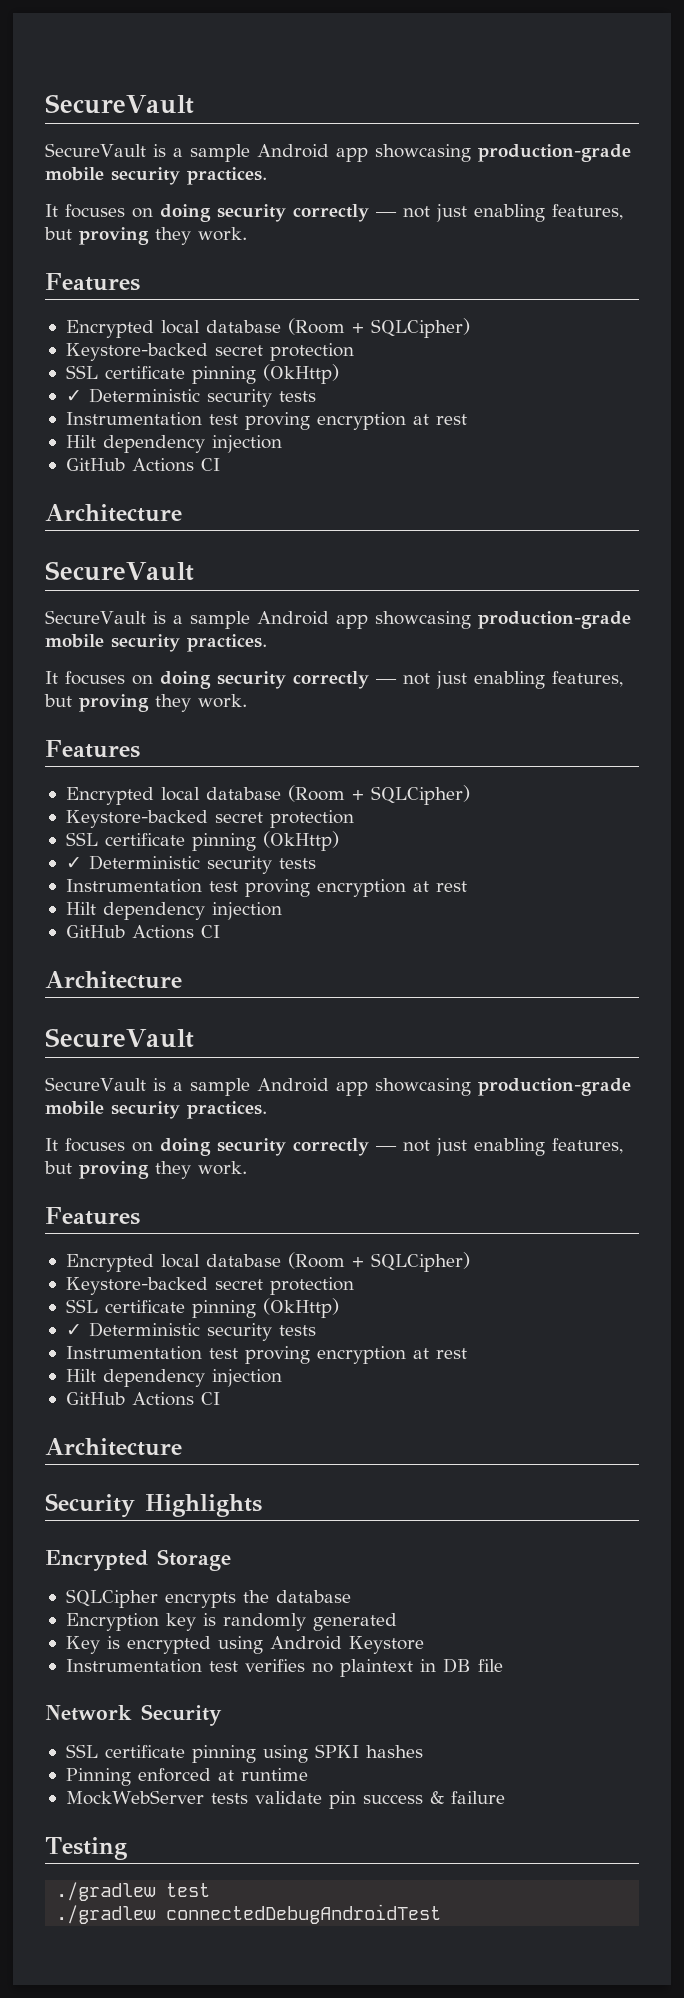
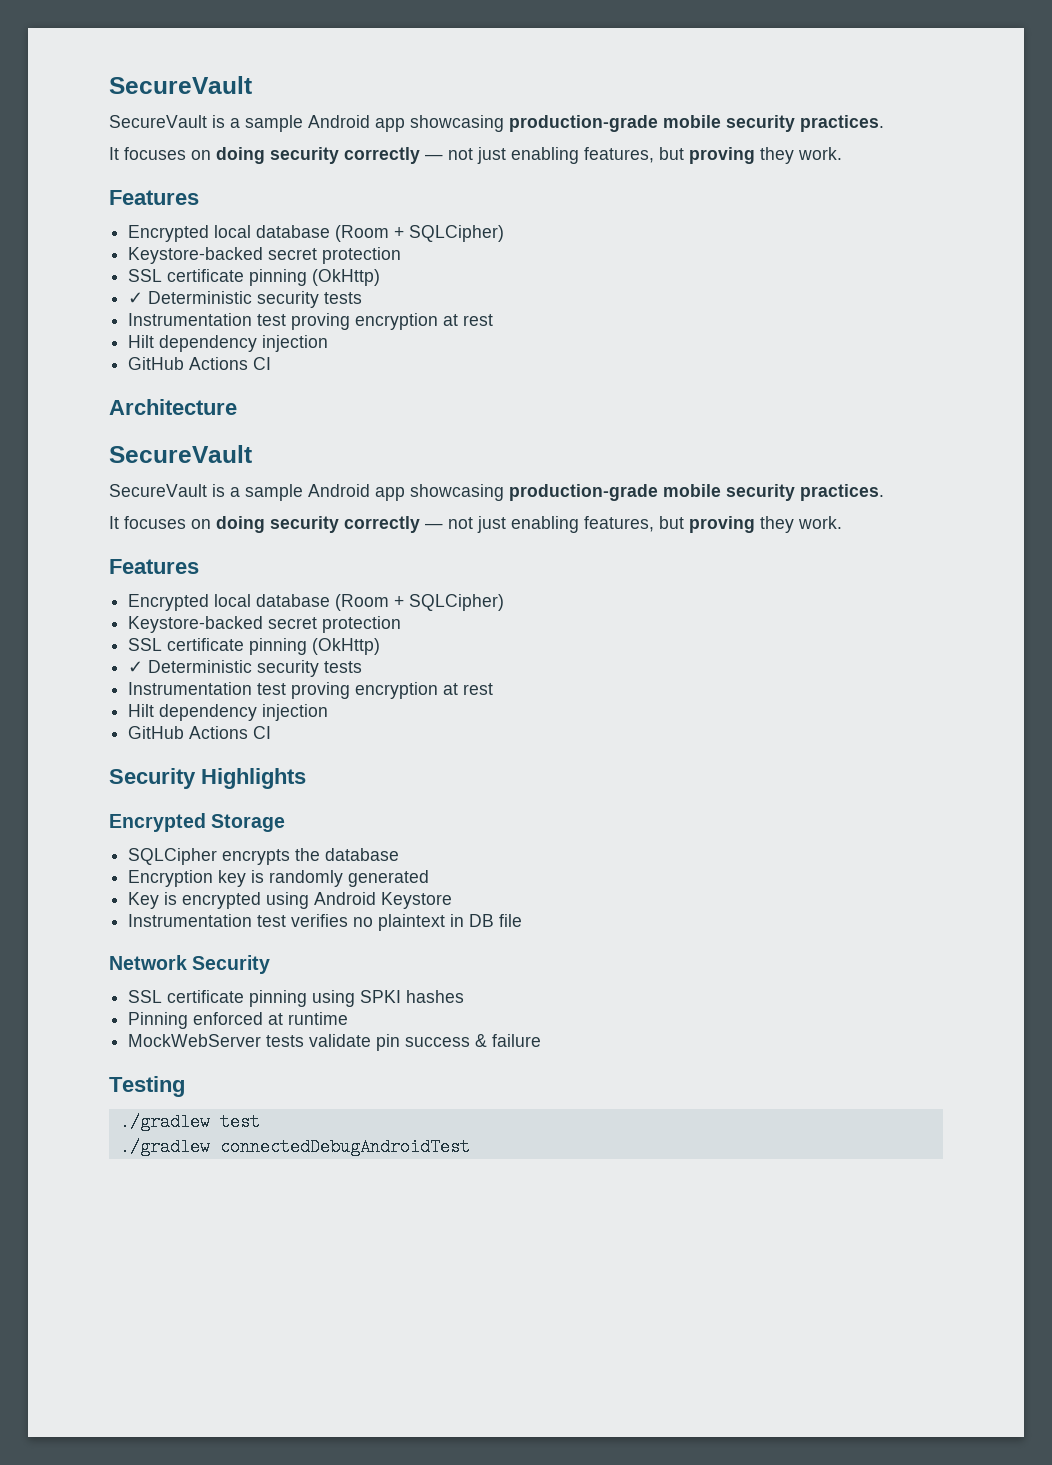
[45,971,182,989] [45,1028,194,1048] [45,1077,631,1096] [45,1101,267,1119] [45,1138,623,1156] [44,1161,247,1179] [45,1207,140,1225] [65,1252,470,1272] [65,1277,354,1295] [65,1298,339,1318] [65,1322,316,1341] [65,1346,467,1364] [65,1369,282,1387] [65,1392,220,1406] [45,1438,182,1456] // Architecture // SecureVault // SecureVault is a sample Android app showcasing production-grade mobile security practices. // It focuses on doing security correctly — not just enabling features, but proving they work. // Features // Encrypted local database (Room + SQLCipher) // Keystore-backed secret protection // SSL certificate pinning (OkHttp) // ✓ Deterministic security tests // Instrumentation test proving encryption at rest // Hilt dependency injection // GitHub Actions CI // Architecture -> (272, 732) none

